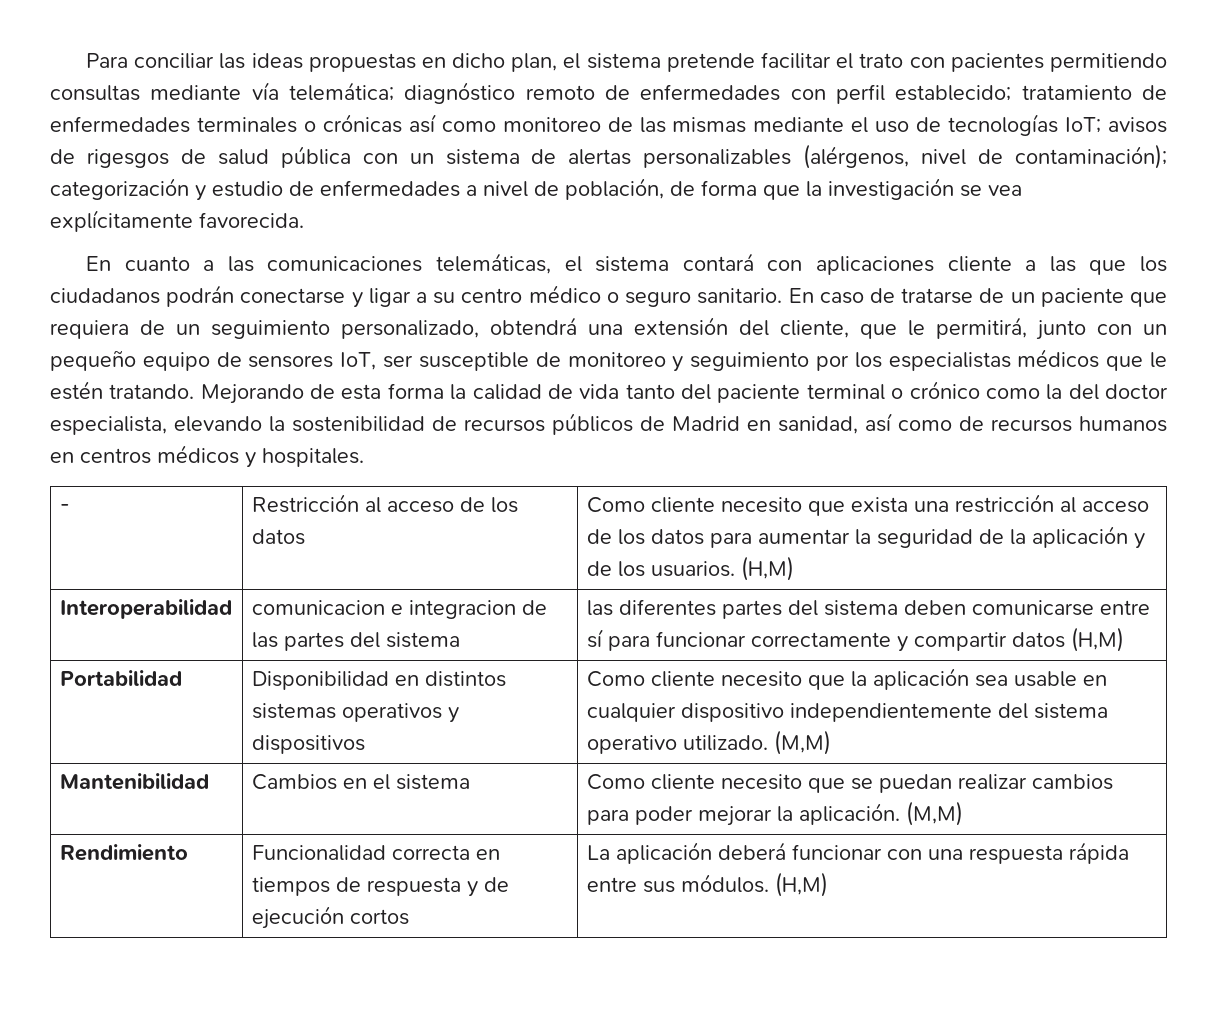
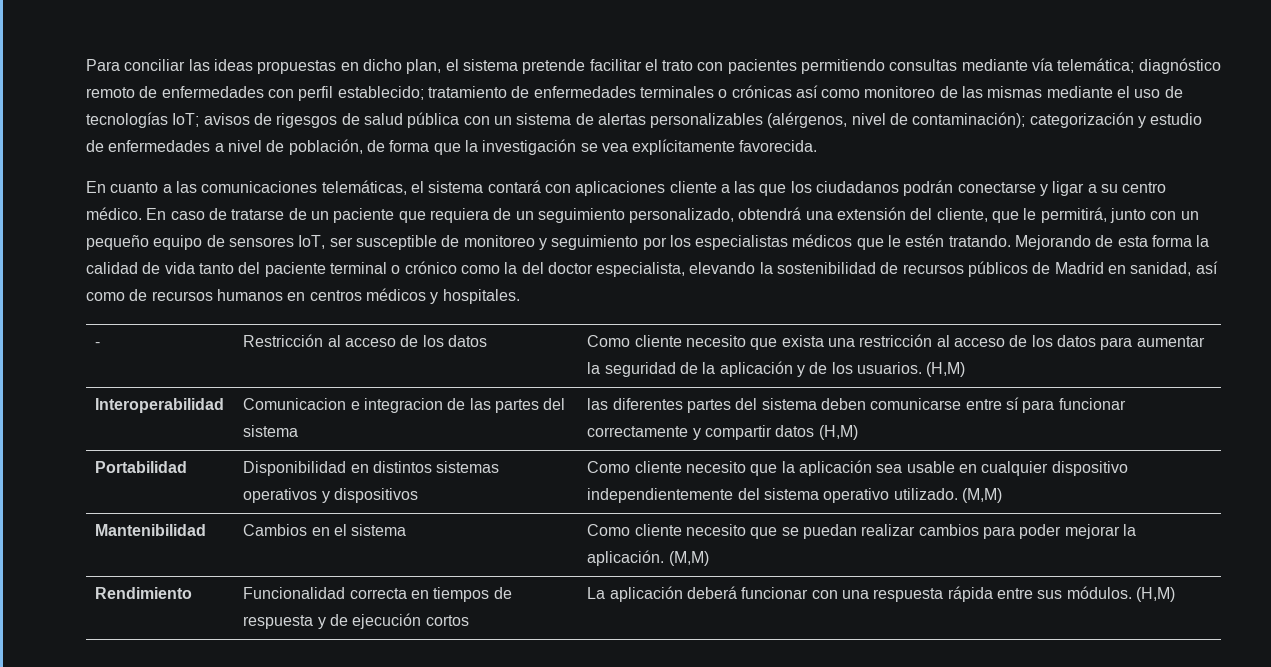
[528,285,783,307] médico o seguro sanitario. -> [86,207,142,220] médico.
[251,600,385,615] comunicacion -> [243,398,347,410] Comunicacion

